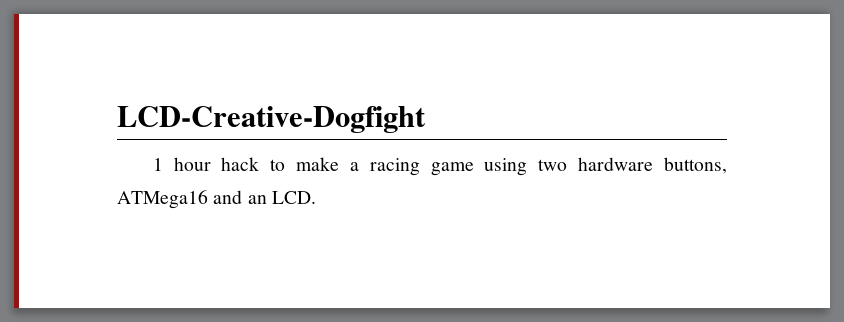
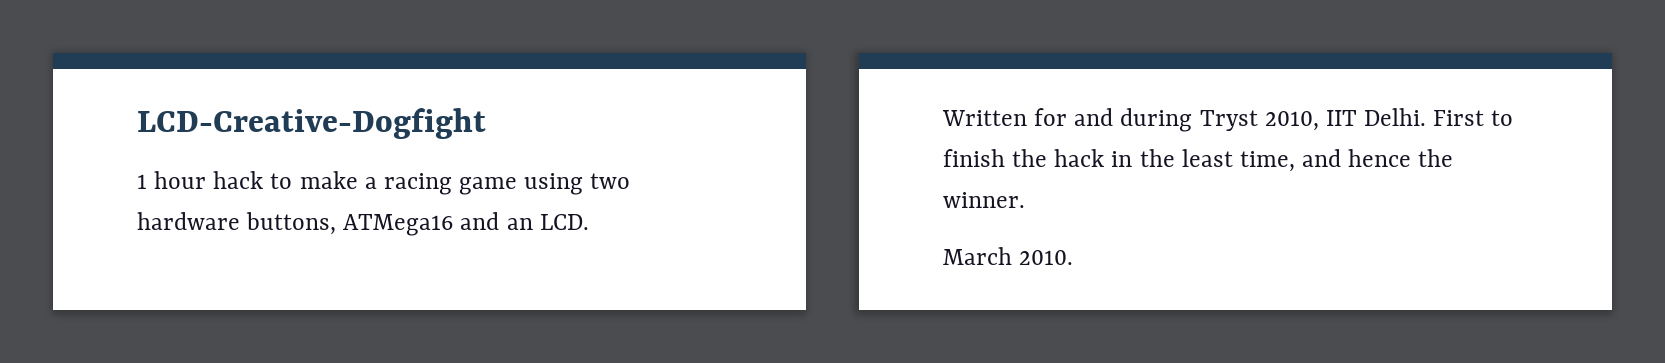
(316, 197) none -> [942,108,1514,132] [943,149,1454,172] [943,192,1025,208] [943,247,1074,265] // Written for and during Tryst 2010, IIT Delhi. First to finish the hack in the least time, and hence the winner. // March 2010.

